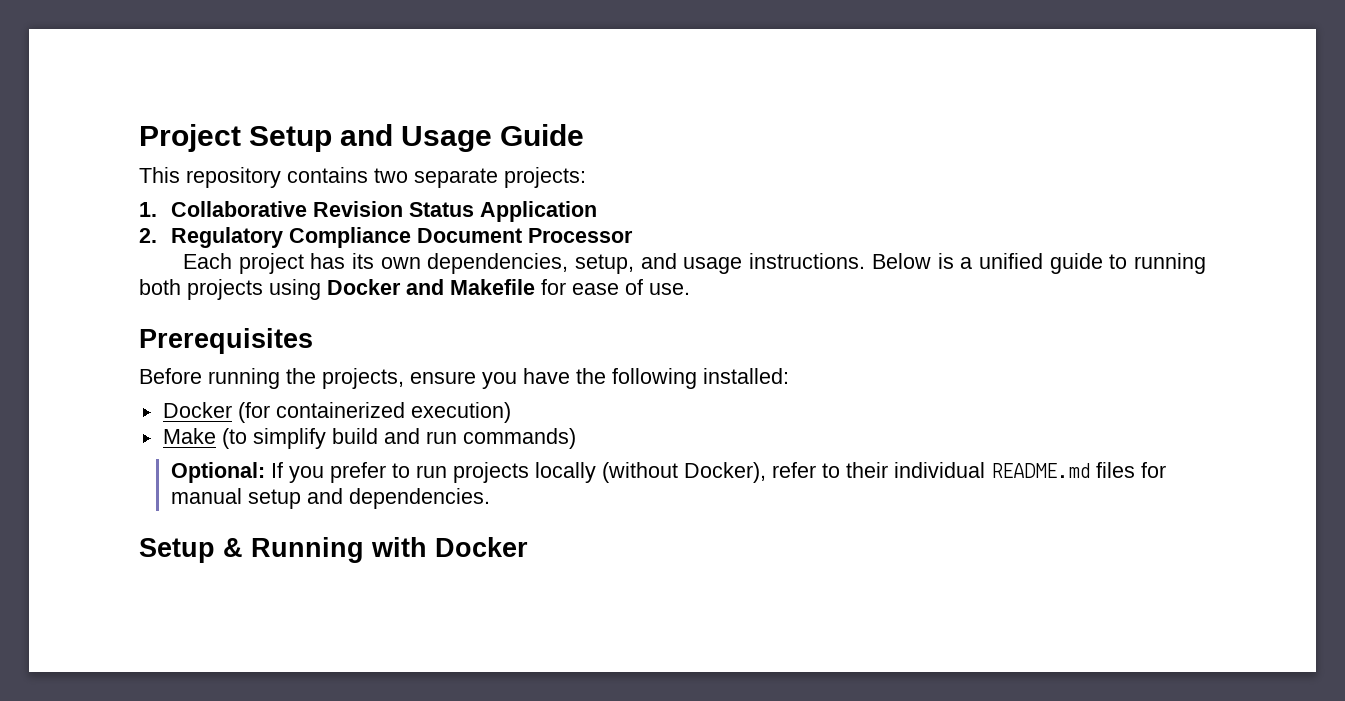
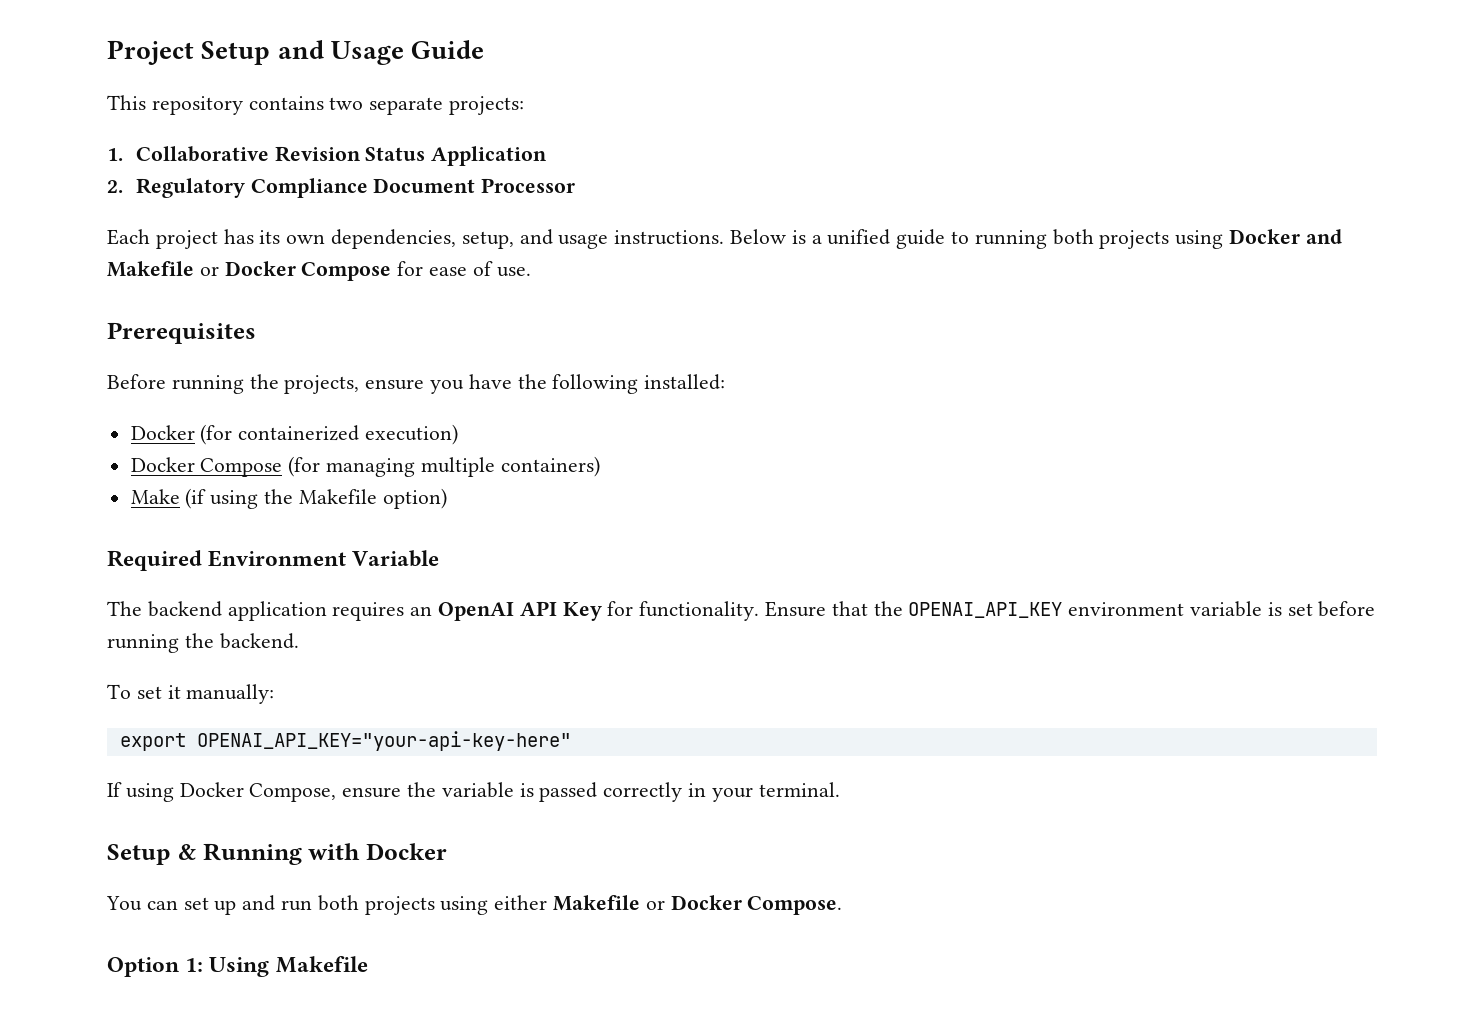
(535, 287) none -> [199,261,392,281] or Docker Compose
[162,428,576,449] [170,462,1166,483] [170,488,490,509] Make (to simplify build and run commands) // Optional: If you prefer to run projects locally (without Docker), refer to their individual README.md files for manual setup and dependencies. -> [130,456,600,477] [130,488,447,509] [107,550,440,571] [107,601,1376,621] [107,633,299,653] [107,684,275,704] [119,731,571,751] [107,782,840,802] Docker Compose (for managing multiple containers) // Make (if using the Makefile option) // Required Environment Variable // The backend application requires an OpenAI API Key for functionality. Ensure that the OPENAI_API_KEY environment variable is set before running the backend. // To set it manually: // export OPENAI_API_KEY="your-api-key-here" // If using Docker Compose, ensure the variable is passed correctly in your terminal.
(528, 547) none -> [106,895,843,915] [107,956,368,977] // You can set up and run both projects using either Makefile or Docker Compose. // Option 1: Using Makefile

